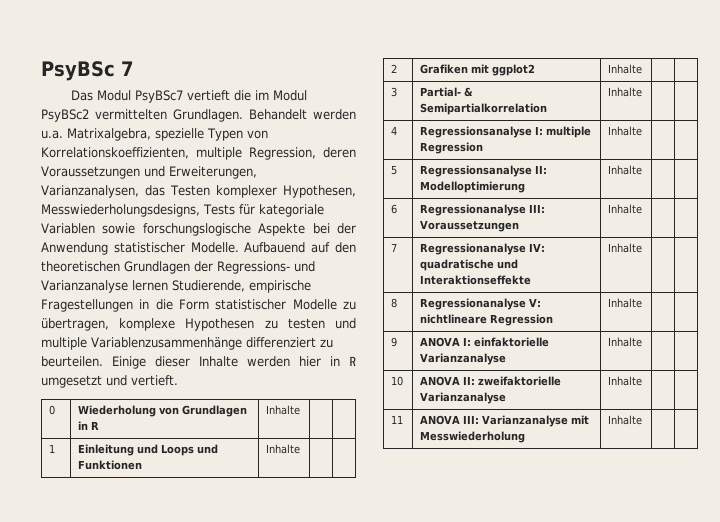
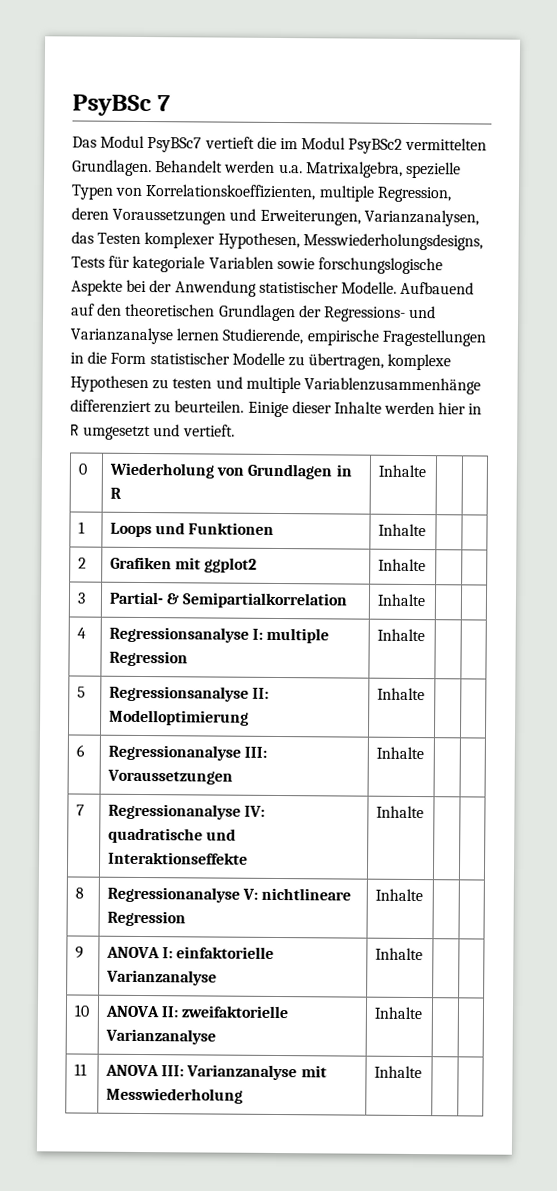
[78,444,159,456] Einleitung und -> (85, 527) none

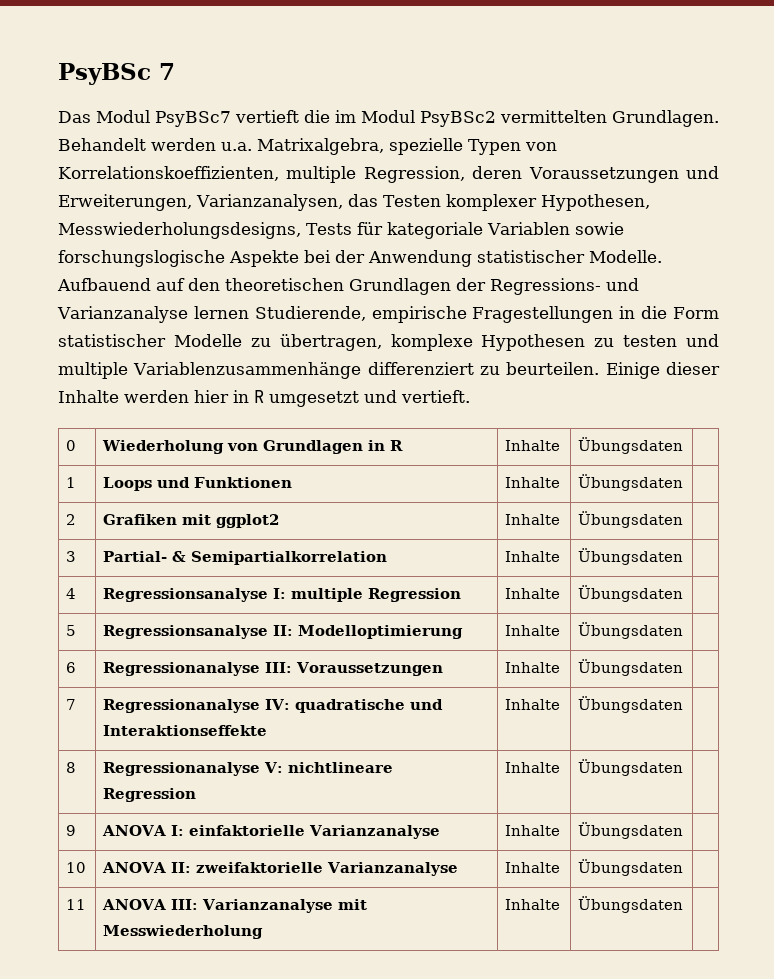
(426, 471) none -> [578,437,684,454] Übungsdaten
(426, 530) none -> [578,474,684,491] Übungsdaten
(426, 565) none -> [578,511,684,528] Übungsdaten
(426, 600) none -> [578,548,684,565] Übungsdaten
(425, 635) none -> [578,585,684,602] Übungsdaten
(425, 694) none -> [578,622,684,639] Übungsdaten
(424, 753) none -> [578,659,684,676] Übungsdaten
(424, 812) none -> [578,696,684,713] Übungsdaten
(423, 895) none -> [578,759,684,776] Übungsdaten
(423, 954) none -> [578,822,684,839] Übungsdaten
(422, 1013) none -> [578,859,684,876] Übungsdaten
(422, 1072) none -> [578,896,684,913] Übungsdaten

